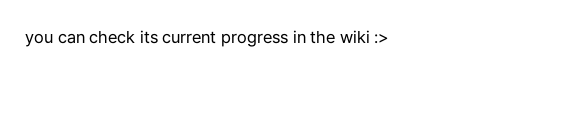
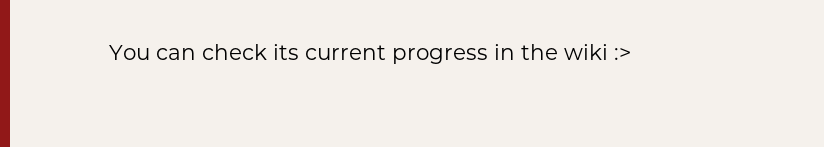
[25,33,53,47] you -> [109,45,150,60] You

